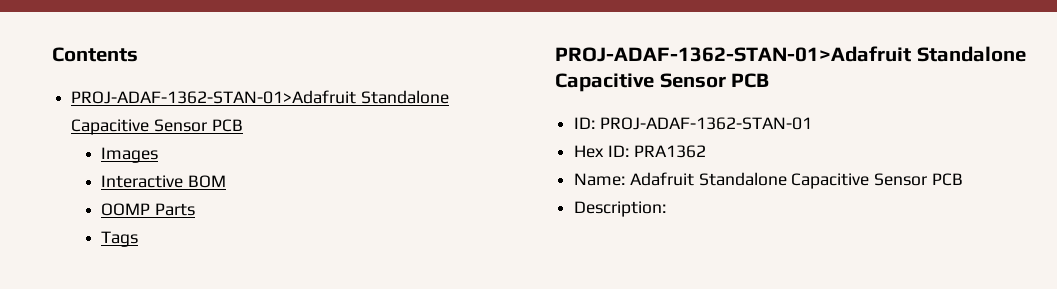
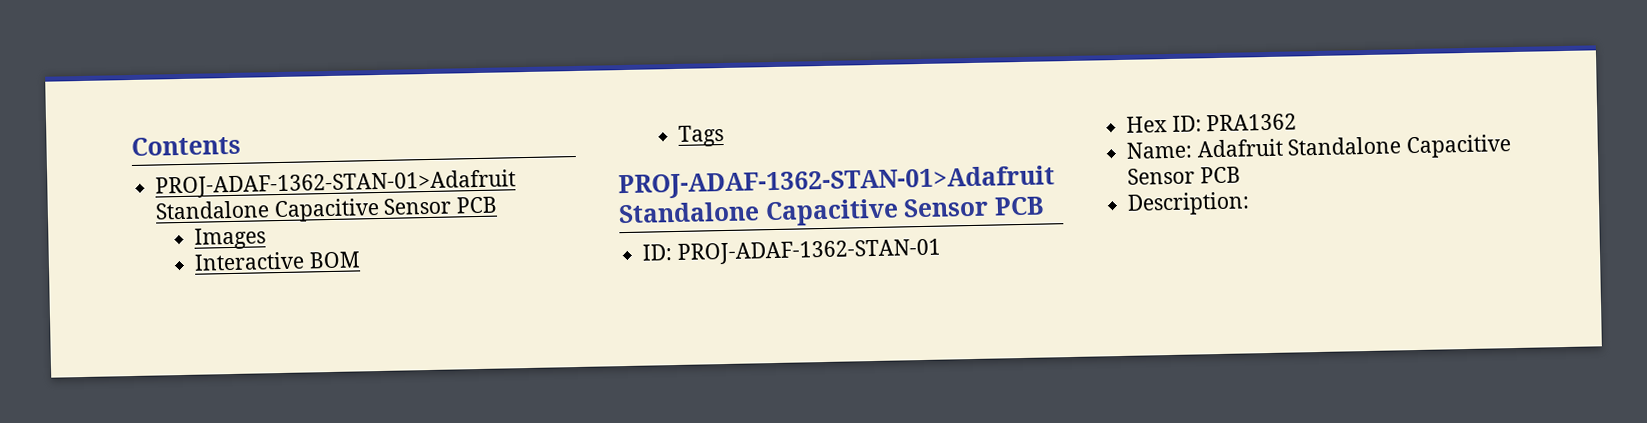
[101,203,196,216] // OOMP Parts -> (361, 260) none

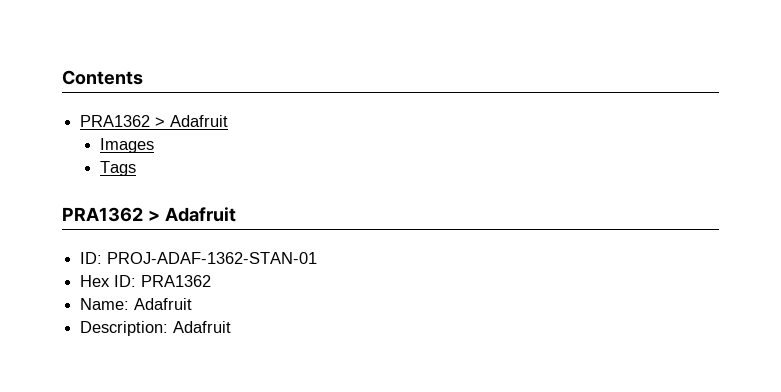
[155,169,517,199] [155,196,498,223] PROJ-ADAF-1362-STAN-01>Adafruit Standalone Capacitive Sensor PCB -> [80,115,229,127] PRA1362 > Adafruit
[193,251,361,271] // Interactive BOM -> (155, 145) none
[618,165,1055,200] [618,196,1044,227] PROJ-ADAF-1362-STAN-01>Adafruit Standalone Capacitive Sensor PCB -> [62,207,236,222] PRA1362 > Adafruit
[1287,134,1513,159] [1127,166,1241,185] Standalone Capacitive Sensor PCB -> (193, 304) none
(1251, 203) none -> [173,321,232,333] Adafruit

